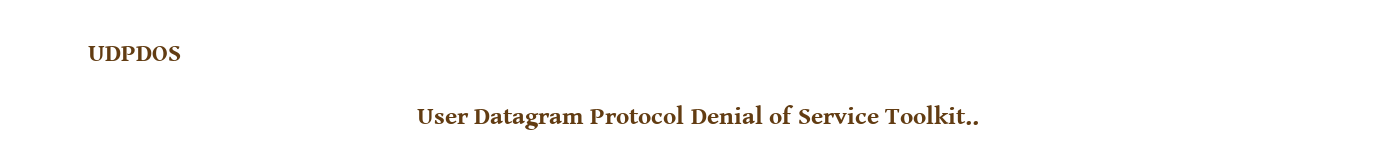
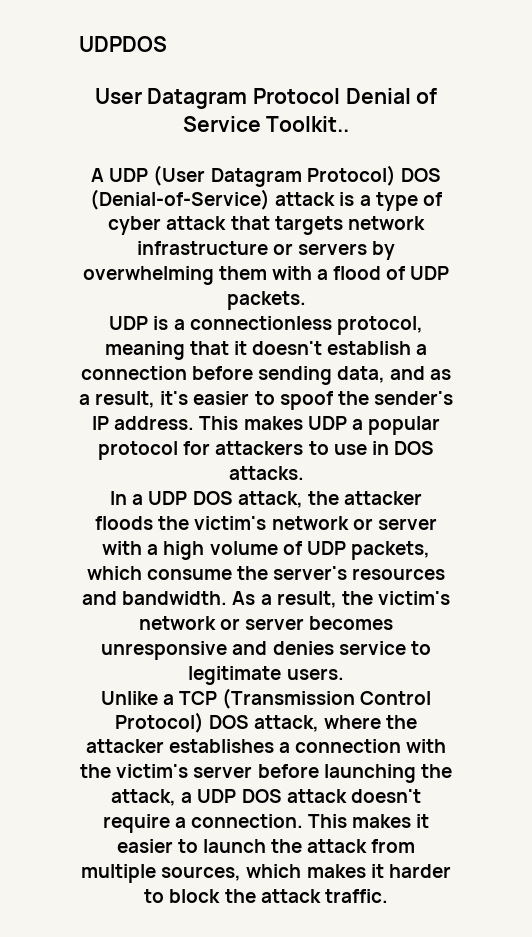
(980, 115) none -> [91,165,441,187] [90,189,442,211] [108,216,425,235] [136,241,396,260] [82,266,450,285] [226,291,306,310] [109,316,423,335] [104,341,428,360] [80,366,452,385] [79,391,453,410] [92,416,440,435] [98,441,434,460] [228,466,304,480] [110,491,422,508] [95,516,437,530] [102,541,430,560] [86,566,446,580] [82,591,450,608] [138,616,394,630] [101,641,431,660] [188,666,344,685] [100,688,432,709] [114,712,418,733] [85,739,447,753] [80,764,452,783] [111,789,421,806] [102,814,430,833] [116,839,416,853] [81,864,451,883] [144,889,388,903] // A UDP (User Datagram Protocol) DOS (Denial-of-Service) attack is a type of cyber attack that targets network infrastructure or servers by overwhelming them with a flood of UDP packets. // UDP is a connectionless protocol, meaning that it doesn't establish a connection before sending data, and as a result, it's easier to spoof the sender's IP address. This makes UDP a popular protocol for attackers to use in DOS attacks. // In a UDP DOS attack, the attacker floods the victim's network or server with a high volume of UDP packets, which consume the server's resources and bandwidth. As a result, the victim's network or server becomes unresponsive and denies service to legitimate users. // Unlike a TCP (Transmission Control Protocol) DOS attack, where the attacker establishes a connection with the victim's server before launching the attack, a UDP DOS attack doesn't require a connection. This makes it easier to launch the attack from multiple sources, which makes it harder to block the attack traffic.

